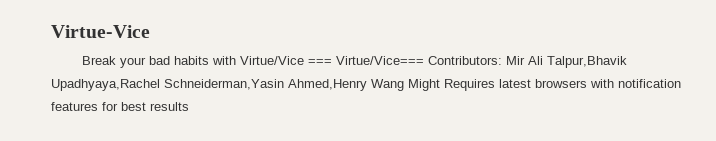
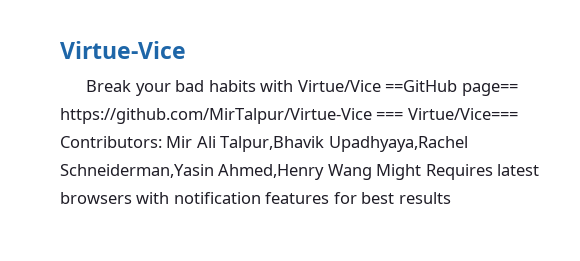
(304, 60) none -> [385,80,518,96] [60,108,372,124] ==GitHub page== https://github.com/MirTalpur/Virtue-Vice

